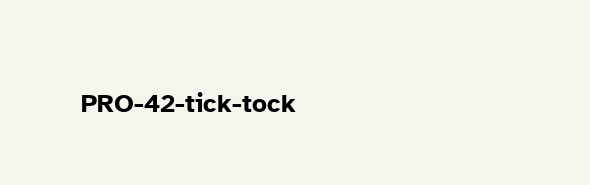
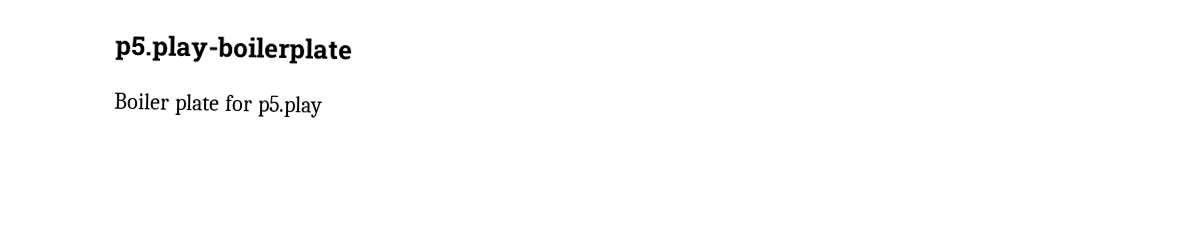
[81,92,296,112] PRO-42-tick-tock -> [114,34,353,66] [114,92,323,118] p5.play-boilerplate // Boiler plate for p5.play

